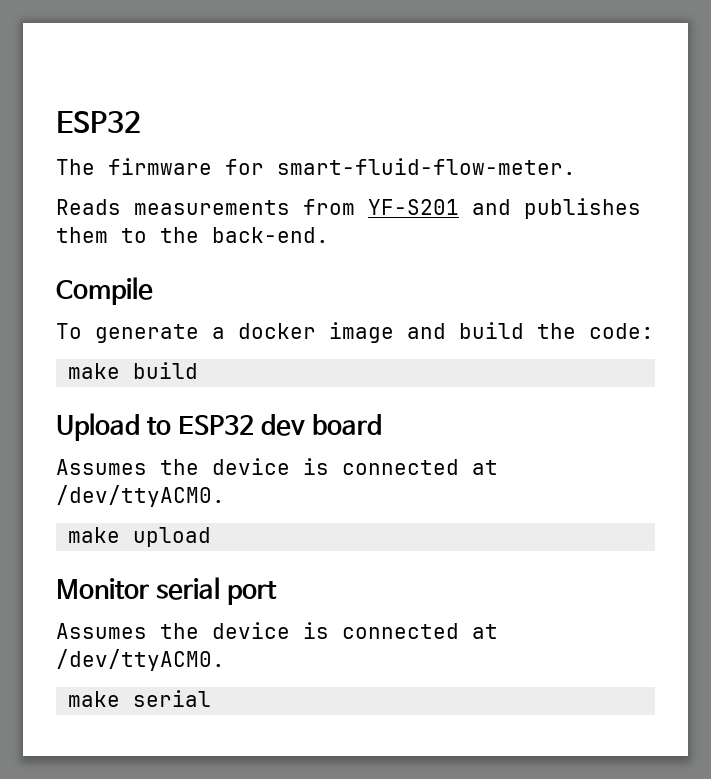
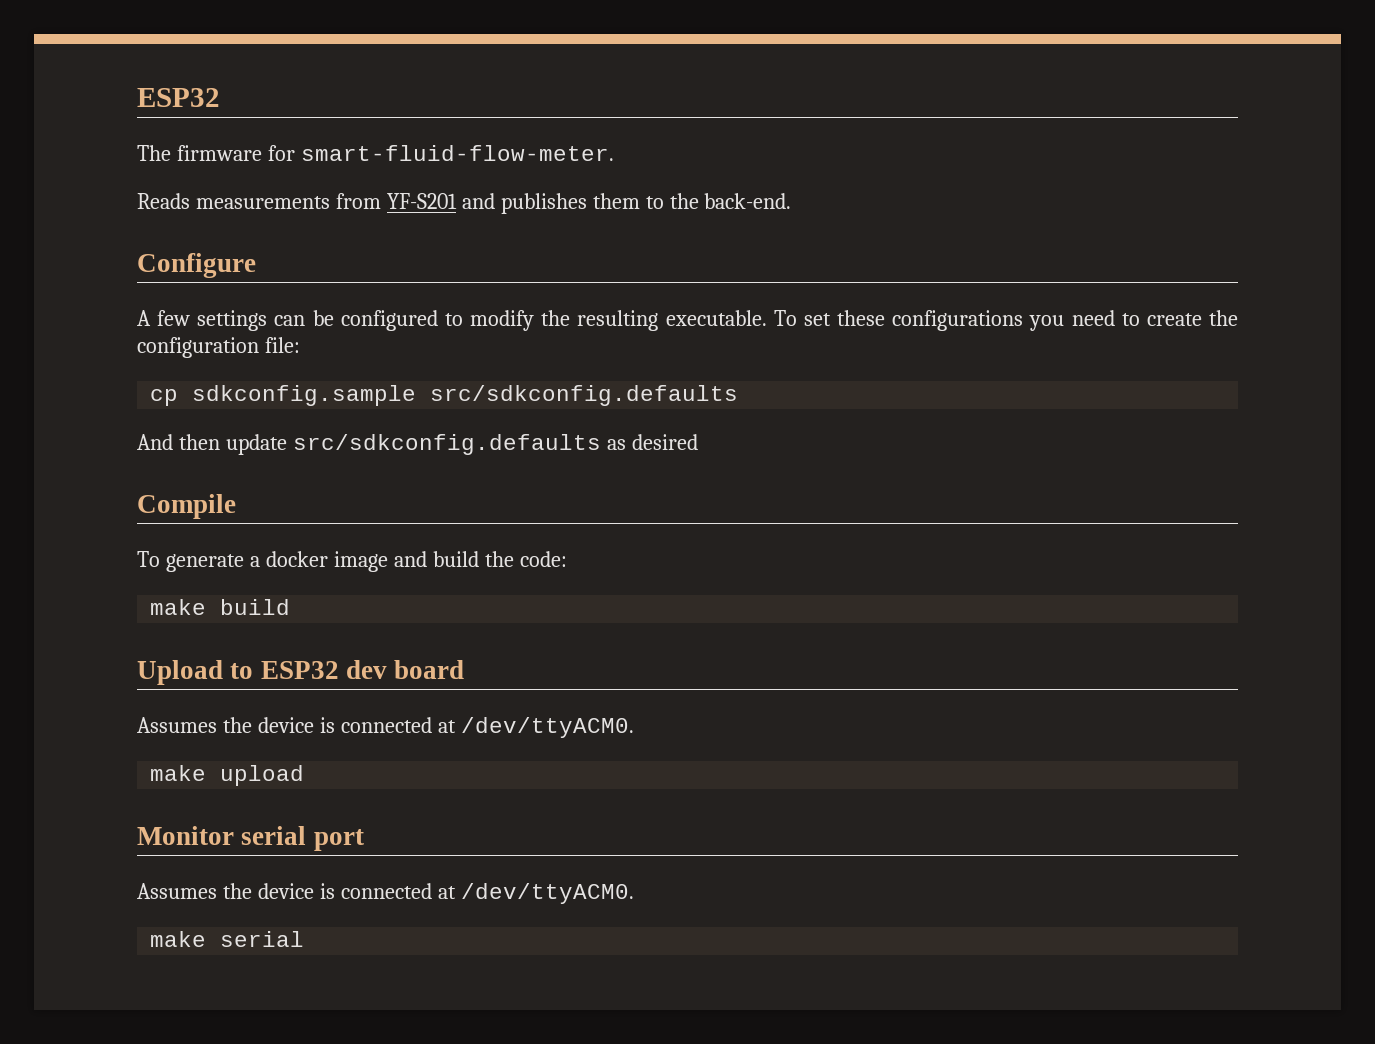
(329, 235) none -> [137,253,256,278] [137,310,1238,331] [137,337,300,358] [150,385,739,406] [137,434,698,455] // Configure // A few settings can be configured to modify the resulting executable. To set these configurations you need to create the configuration file: // cp sdkconfig.sample src/sdkconfig.defaults // And then update src/sdkconfig.defaults as desired

